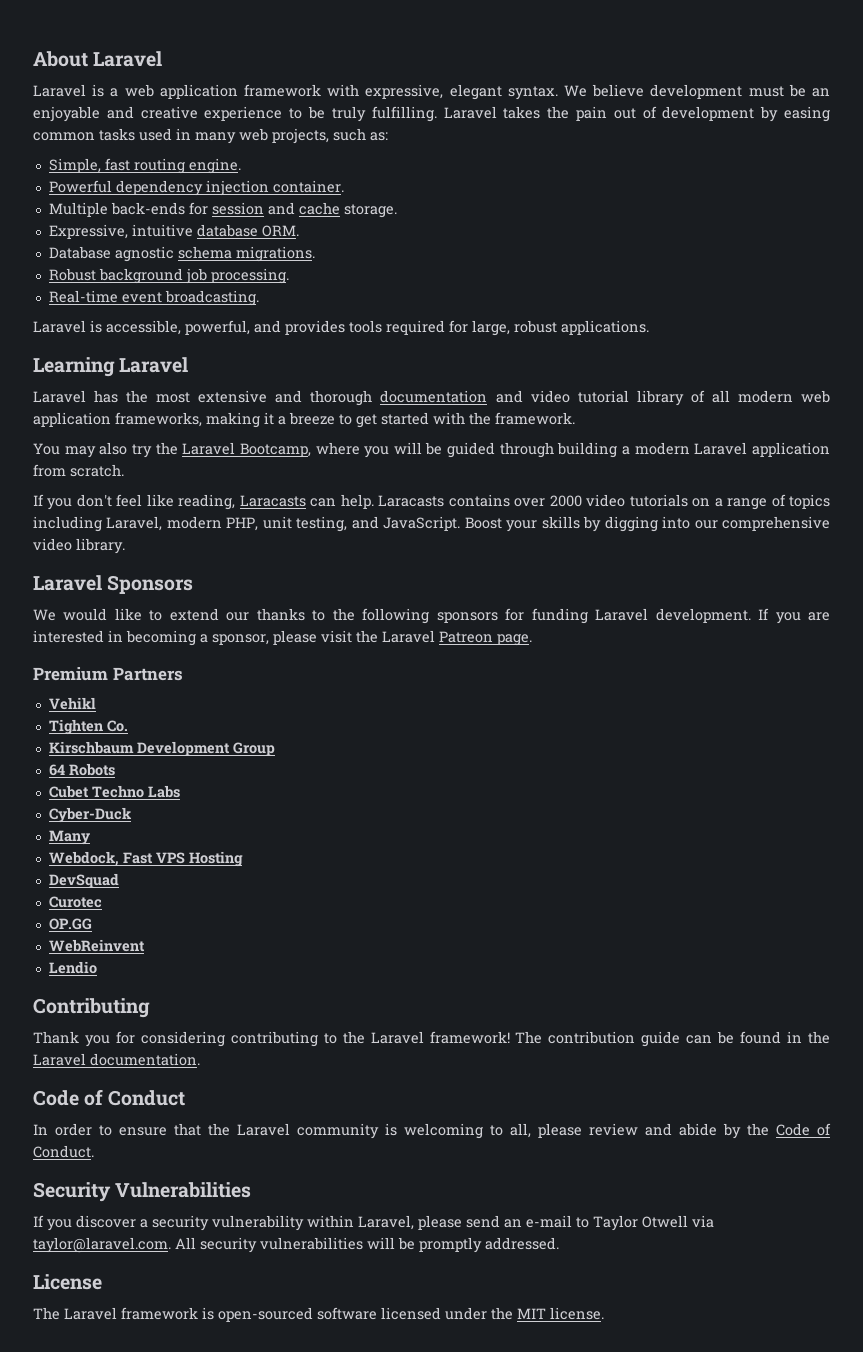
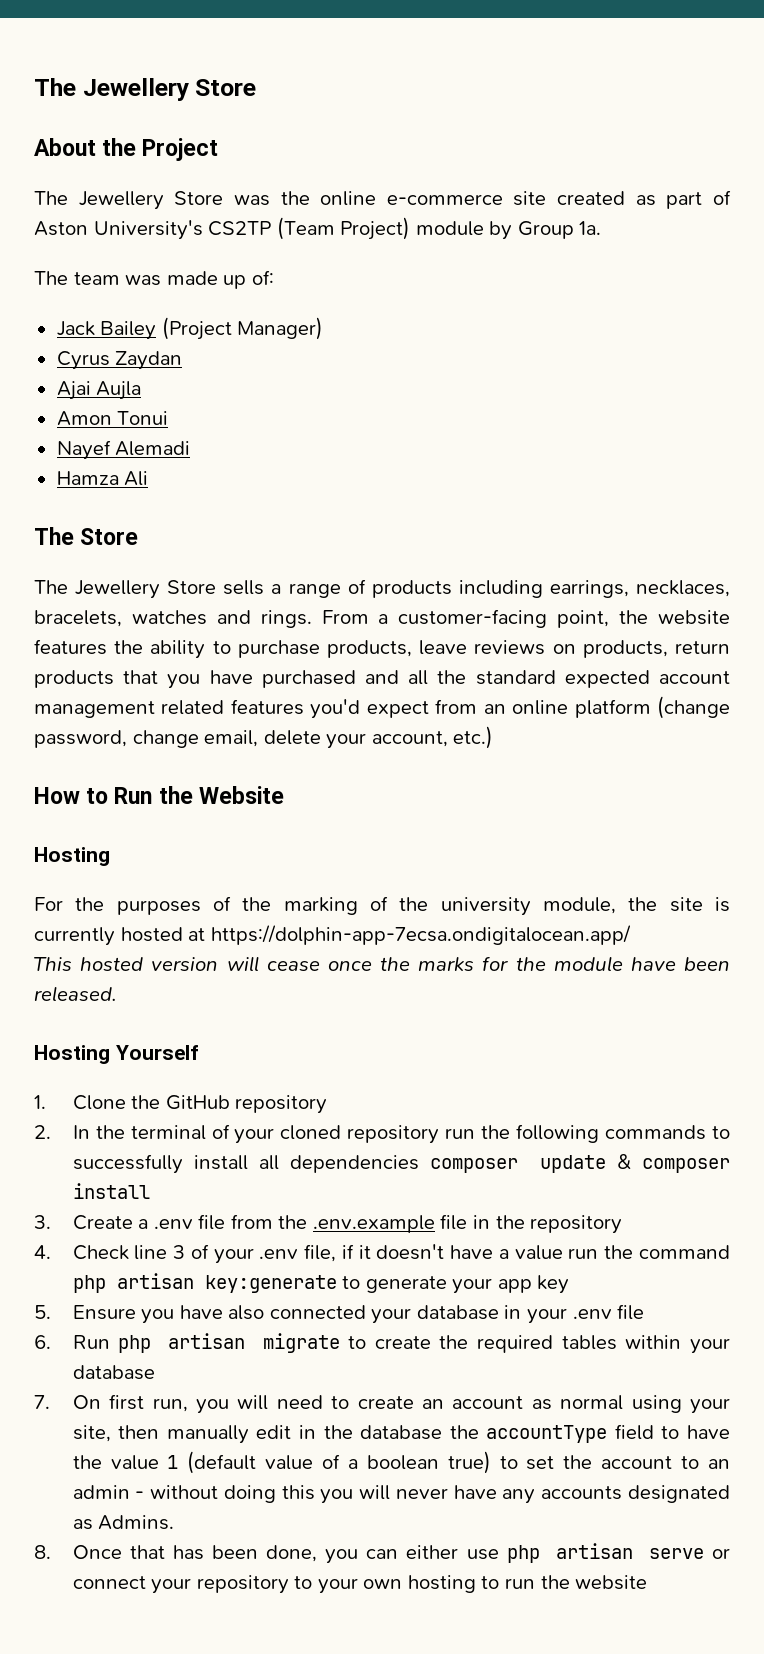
[33,51,163,67] [33,84,831,100] [33,106,830,122] [33,128,388,144] [48,158,241,174] [48,180,344,196] [48,202,397,218] [48,224,299,239] [48,246,315,262] [48,268,289,284] [48,290,259,306] [33,320,649,336] [33,357,189,377] [33,390,831,406] [33,412,575,428] [33,442,830,458] [33,464,124,477] [33,494,831,510] [33,516,830,532] [33,538,125,554] [33,575,194,594] [33,608,831,624] [33,630,532,646] [33,667,183,681] [48,697,96,710] [48,719,128,735] [48,741,275,756] [48,763,115,776] [48,785,180,798] [48,807,132,823] [48,830,90,845] [48,851,243,867] [48,873,119,888] [48,896,102,908] [48,918,92,930] [48,939,145,952] [48,961,97,974] [33,998,150,1018] [33,1031,830,1047] [33,1053,200,1066] [33,1089,185,1106] [33,1123,831,1139] [33,1145,94,1158] [33,1182,252,1202] [33,1215,714,1231] [33,1237,559,1253] [33,1274,102,1290] [33,1307,604,1322] About Laravel // Laravel is a web application framework with expressive, elegant syntax. We believe development must be an enjoyable and creative experience to be truly fulfilling. Laravel takes the pain out of development by easing common tasks used in many web projects, such as: // Simple, fast routing engine. // Powerful dependency injection container. // Multiple back-ends for session and cache storage. // Expressive, intuitive database ORM. // Database agnostic schema migrations. // Robust background job processing. // Real-time event broadcasting. // Laravel is accessible, powerful, and provides tools required for large, robust applications. // Learning Laravel // Laravel has the most extensive and thorough documentation and video tutorial library of all modern web application frameworks, making it a breeze to get started with the framework. // You may also try the Laravel Bootcamp, where you will be guided through building a modern Laravel application from scratch. // If you don't feel like reading, Laracasts can help. Laracasts contains over 2000 video tutorials on a range of topics including Laravel, modern PHP, unit testing, and JavaScript. Boost your skills by digging into our comprehensive video library. // Laravel Sponsors // We would like to extend our thanks to the following sponsors for funding Laravel development. If you are interested in becoming a sponsor, please visit the Laravel Patreon page. // Premium Partners // Vehikl // Tighten Co. // Kirschbaum Development Group // 64 Robots // Cubet Techno Labs // Cyber-Duck // Many // Webdock, Fast VPS Hosting // DevSquad // Curotec // OP.GG // WebReinvent // Lendio // Contributing // Thank you for considering contributing to the Laravel framework! The contribution guide can be found in the Laravel documentation. // Code of Conduct // In order to ensure that the Laravel community is welcoming to all, please review and abide by the Code of Conduct. // Security Vulnerabilities // If you discover a security vulnerability within Laravel, please send an e-mail to Taylor Otwell via taylor@laravel.com. All security vulnerabilities will be promptly addressed. // License // The Laravel framework is open-sourced software licensed under the MIT license. -> [34,78,257,101] [34,138,219,161] [34,190,731,210] [34,217,602,240] [34,270,274,289] [56,317,324,340] [56,351,183,370] [56,381,142,400] [56,411,169,426] [56,440,191,460] [56,471,149,486] [34,527,139,545] [34,579,731,599] [34,609,731,628] [34,639,730,659] [34,670,730,689] [34,696,731,719] [34,726,494,749] [34,786,284,804] [34,847,110,866] [34,896,731,916] [34,925,631,946] [34,956,730,972] [34,986,117,1002] [34,1045,199,1064] [34,1095,328,1114] [34,1124,730,1144] [72,1154,730,1174] [72,1183,150,1199] [34,1214,623,1234] [34,1244,731,1264] [72,1273,570,1294] [34,1304,645,1324] [34,1333,730,1354] [72,1365,155,1380] [34,1394,730,1414] [72,1424,730,1444] [72,1451,730,1474] [72,1485,730,1504] [72,1515,175,1530] [34,1543,730,1564] [72,1575,648,1594] The Jewellery Store // About the Project // The Jewellery Store was the online e-commerce site created as part of Aston University's CS2TP (Team Project) module by Group 1a. // The team was made up of: // Jack Bailey (Project Manager) // Cyrus Zaydan // Ajai Aujla // Amon Tonui // Nayef Alemadi // Hamza Ali // The Store // The Jewellery Store sells a range of products including earrings, necklaces, bracelets, watches and rings. From a customer-facing point, the website features the ability to purchase products, leave reviews on products, return products that you have purchased and all the standard expected account management related features you'd expect from an online platform (change password, change email, delete your account, etc.) // How to Run the Website // Hosting // For the purposes of the marking of the university module, the site is currently hosted at https://dolphin-app-7ecsa.ondigitalocean.app/ // This hosted version will cease once the marks for the module have been released. // Hosting Yourself // 1. Clone the GitHub repository // 2. In the terminal of your cloned repository run the following commands to successfully install all dependencies composer update & composer install // 3. Create a .env file from the .env.example file in the repository // 4. Check line 3 of your .env file, if it doesn't have a value run the command php artisan key:generate to generate your app key // 5. Ensure you have also connected your database in your .env file // 6. Run php artisan migrate to create the required tables within your database // 7. On first run, you will need to create an account as normal using your site, then manually edit in the database the accountType field to have the value 1 (default value of a boolean true) to set the account to an admin - without doing this you will never have any accounts designated as Admins. // 8. Once that has been done, you can either use php artisan serve or connect your repository to your own hosting to run the website

